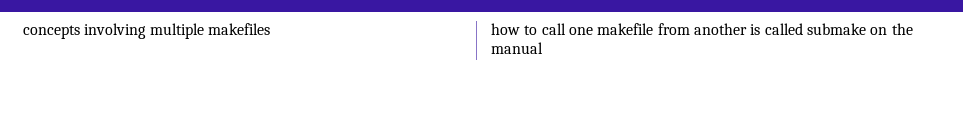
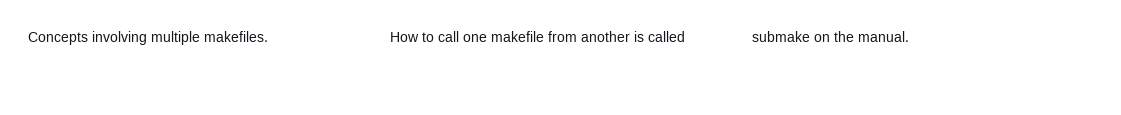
[23,25,80,39] concepts -> [28,32,88,45] Concepts
[207,23,270,35] [491,23,520,35] makefiles // how -> [204,31,268,42] [390,32,419,42] makefiles. // How
[491,42,543,54] manual -> [858,31,909,42] manual.

